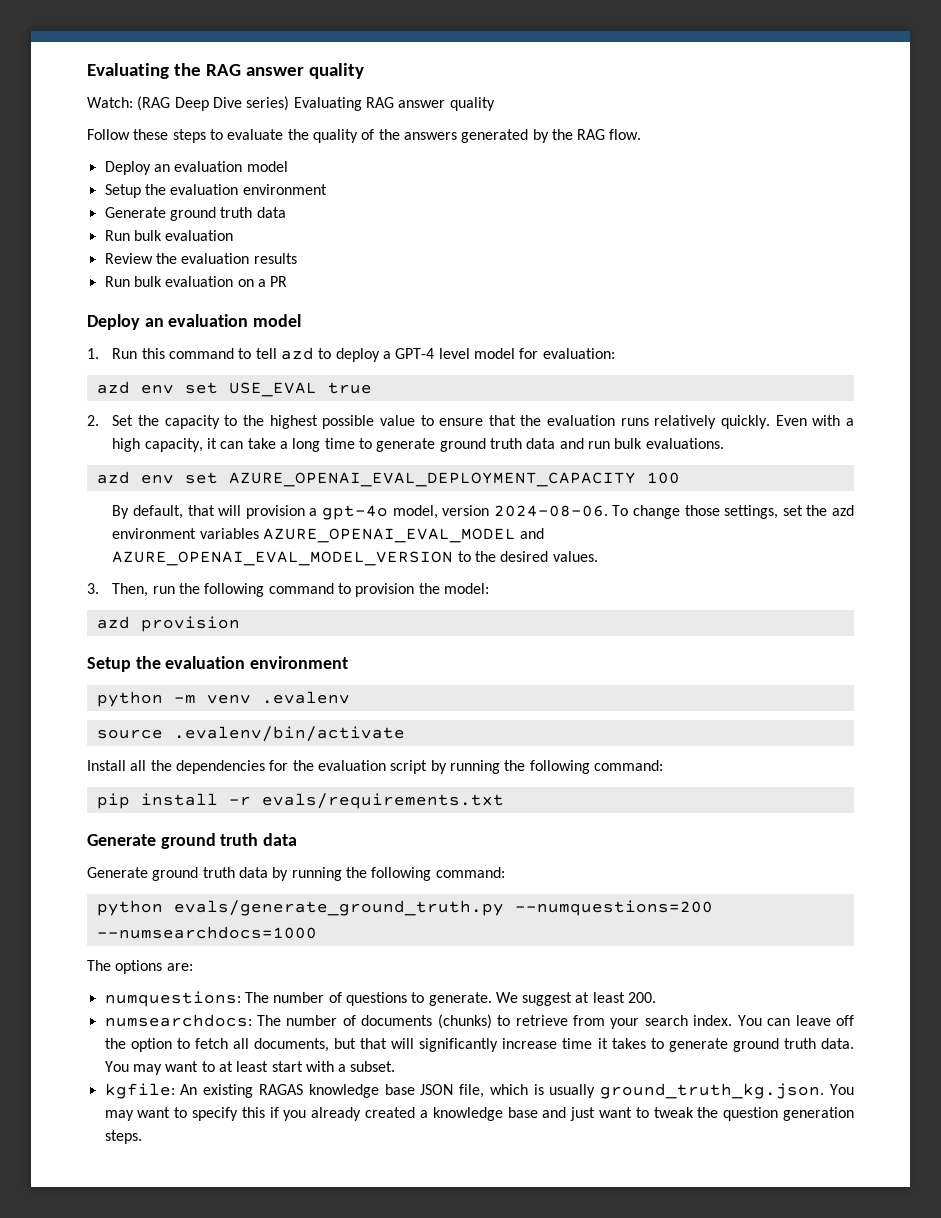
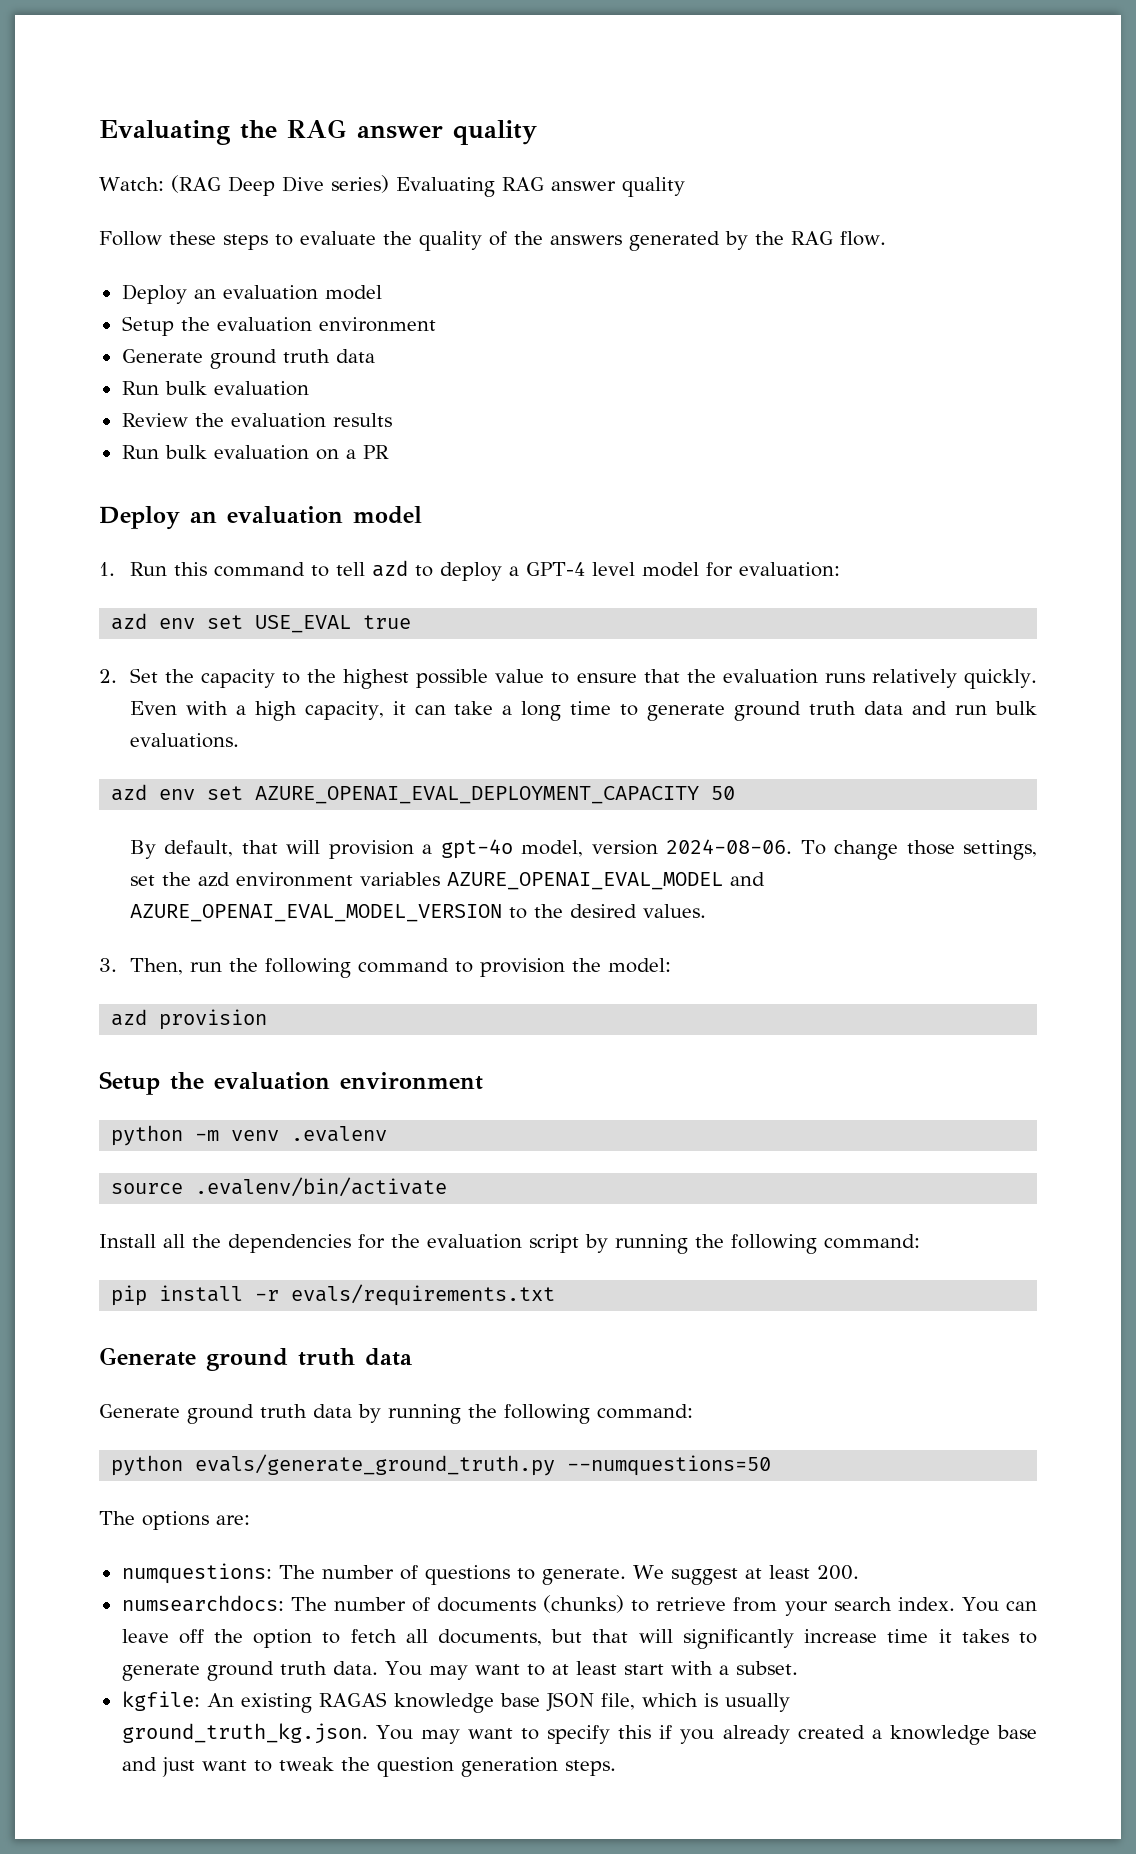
[646,472,680,484] 100 -> [711,786,736,800] 50
[514,900,713,916] [96,926,317,939] --numquestions=200 --numsearchdocs=1000 -> [567,1455,772,1476] --numquestions=50

